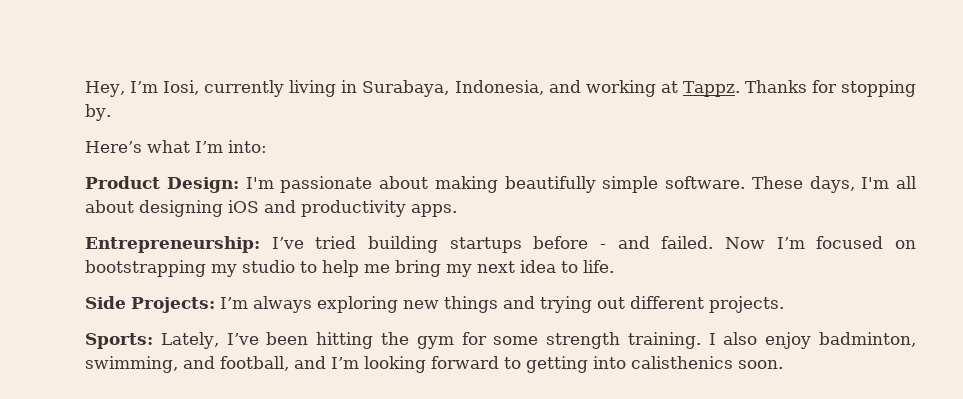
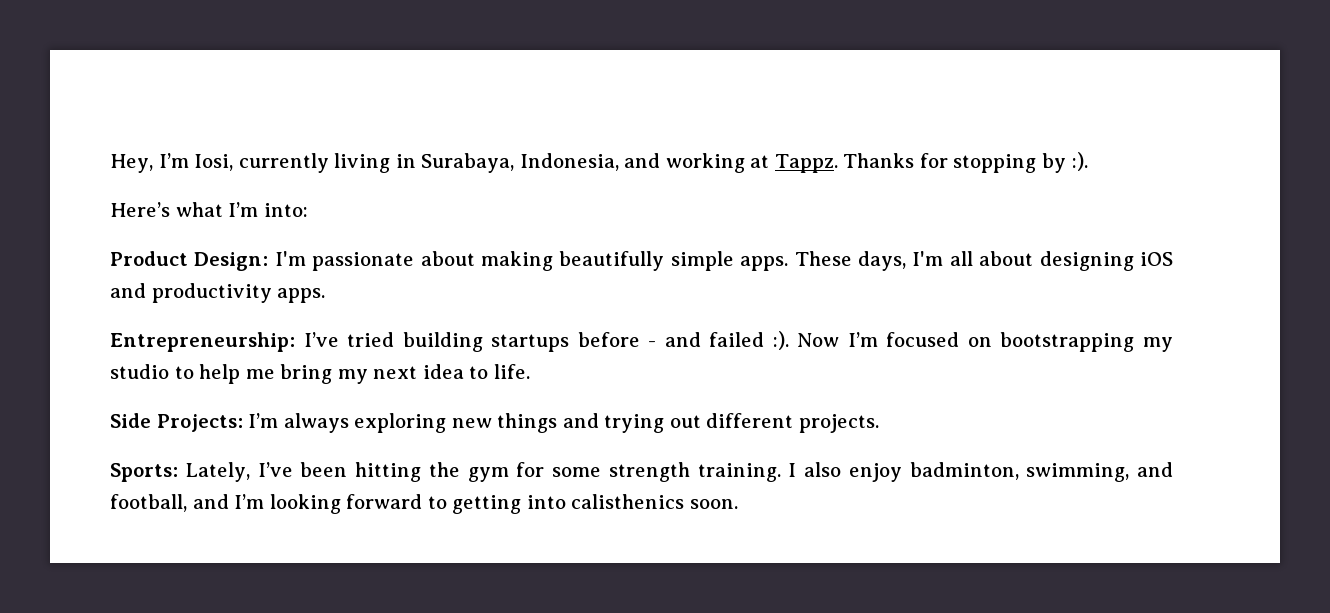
[85,104,111,121] by. -> [1042,152,1088,173] by :).
[665,176,745,189] software. -> [740,256,789,271] apps.
[661,236,714,249] failed. -> [709,331,789,350] failed :).

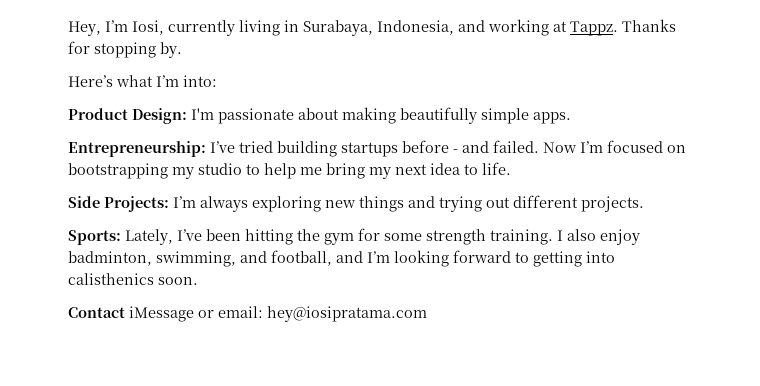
[1042,152,1088,173] by :). -> [160,42,182,58] by.
[794,251,1173,271] [110,283,326,303] These days, I'm all about designing iOS and productivity apps. -> (571, 118) none
[709,331,789,350] failed :). -> [493,140,539,153] failed.
(738, 504) none -> [68,306,427,322] // Contact iMessage or email: hey@iosipratama.com

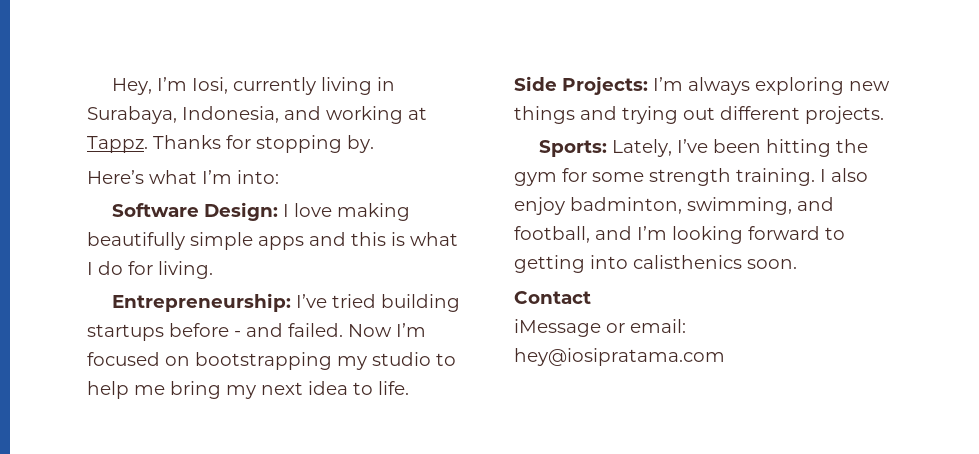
[68,107,571,124] Product Design: I'm passionate about making beautifully simple apps. -> [111,202,410,221] [87,232,458,250] [87,261,213,279] Software Design: I love making beautifully simple apps and this is what I do for living.
(125, 312) none -> (591, 297) //

